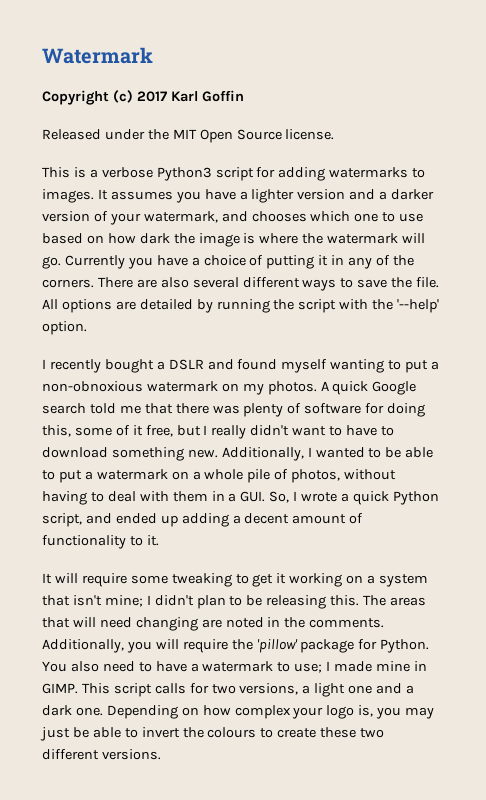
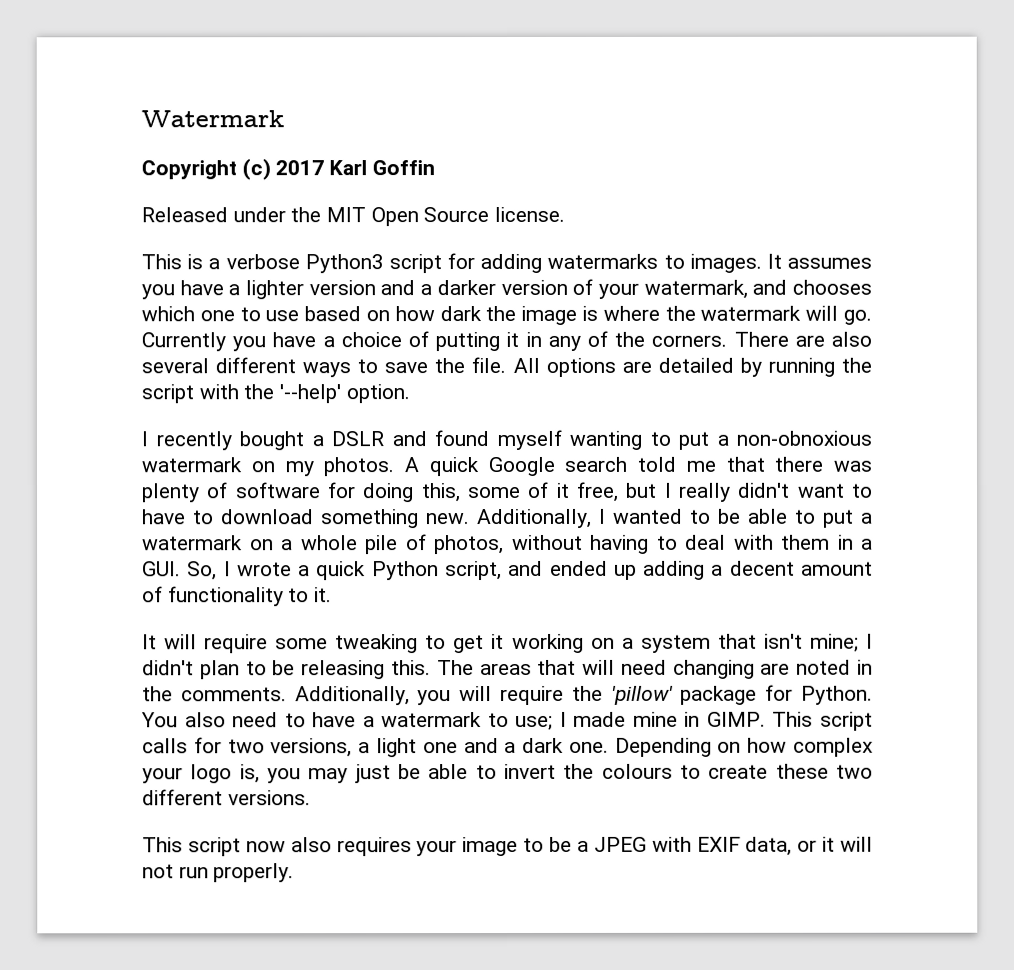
(161, 754) none -> [142,836,873,857] [142,863,295,883] // This script now also requires your image to be a JPEG with EXIF data, or it will not run properly.

